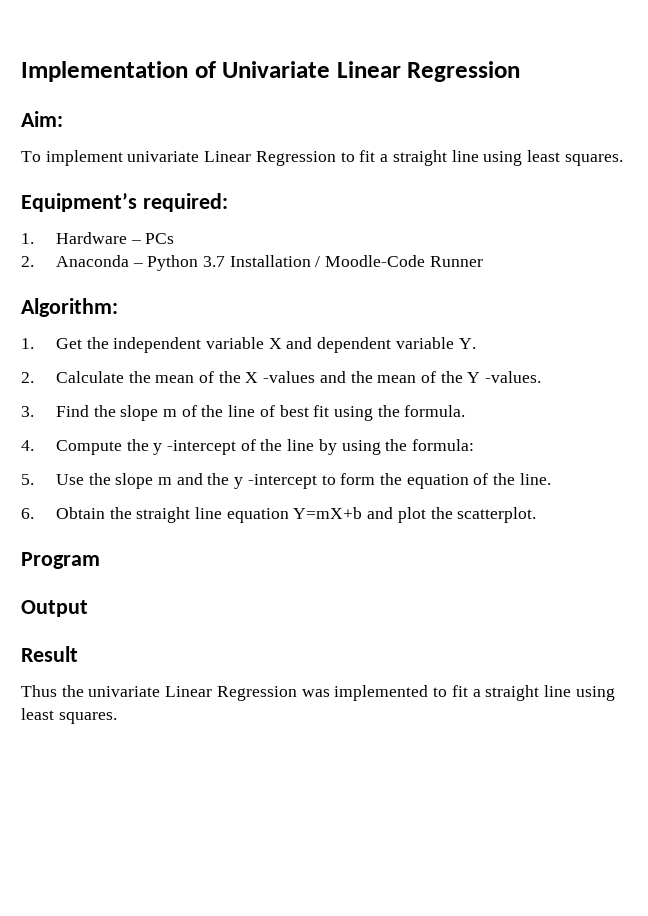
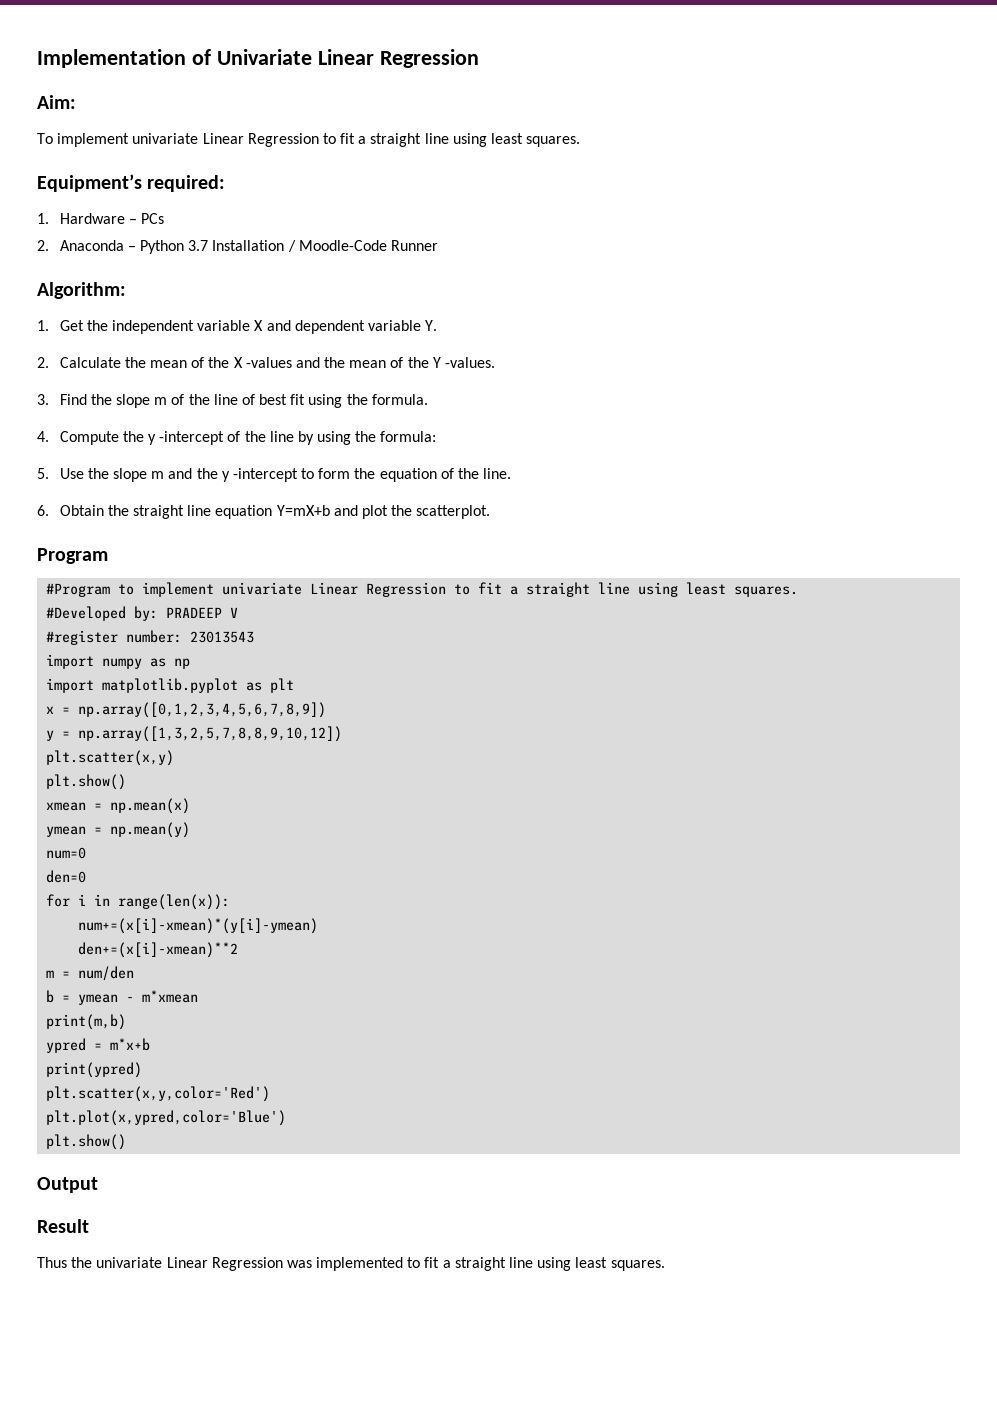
(100, 560) none -> [46,582,799,597] [46,606,239,621] [46,630,255,645] [46,654,191,669] [46,678,295,693] [46,702,327,718] [46,726,343,742] [46,750,175,766] [46,774,127,790] [46,798,191,814] [46,822,191,838] [46,847,87,859] [46,870,87,883] [46,894,231,910] [78,918,319,934] [78,942,239,958] [46,966,135,981] [46,990,199,1005] [46,1014,127,1030] [46,1038,151,1053] [46,1062,143,1078] [46,1086,271,1102] [46,1110,287,1126] [46,1134,127,1150] // #Program to implement univariate Linear Regression to fit a straight line using least squares. // #Developed by: PRADEEP V // #register number: 23013543 // import numpy as np // import matplotlib.pyplot as plt // x = np.array([0,1,2,3,4,5,6,7,8,9]) // y = np.array([1,3,2,5,7,8,8,9,10,12]) // plt.scatter(x,y) // plt.show() // xmean = np.mean(x) // ymean = np.mean(y) // num=0 // den=0 // for i in range(len(x)): // num+=(x[i]-xmean)*(y[i]-ymean) // den+=(x[i]-xmean)**2 // m = num/den // b = ymean - m*xmean // print(m,b) // ypred = m*x+b // print(ypred) // plt.scatter(x,y,color='Red') // plt.plot(x,ypred,color='Blue') // plt.show()

